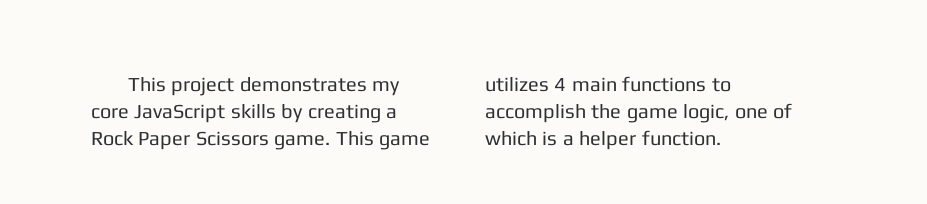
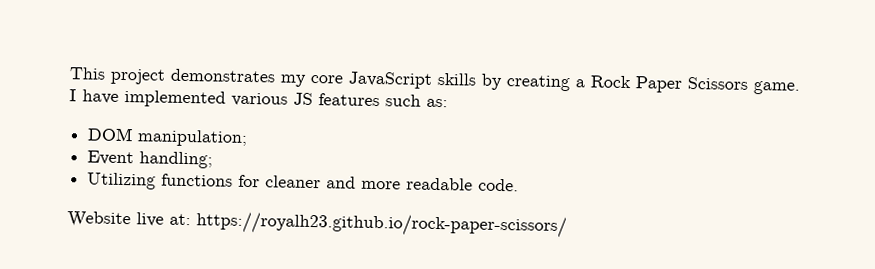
[335,131,430,150] [485,76,731,92] [485,103,792,123] [485,130,721,150] This game utilizes 4 main functions to accomplish the game logic, one of which is a helper function. -> [69,89,448,108] [87,127,249,147] [87,150,214,169] [87,172,520,192] [67,211,567,239] I have implemented various JS features such as: // DOM manipulation; // Event handling; // Utilizing functions for cleaner and more readable code. // Website live at: https://royalh23.github.io/rock-paper-scissors/

